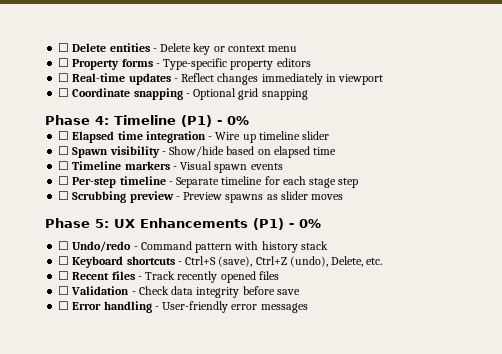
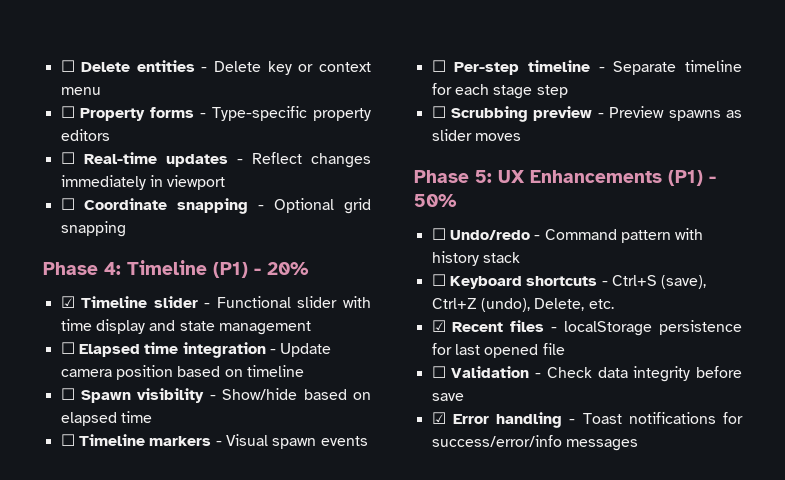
[227,116,249,125] 0% -> [267,262,309,275] [60,296,371,308] [60,319,311,335] 20% // ☑ Timeline slider - Functional slider with time display and state management
[215,131,330,143] Wire up timeline slider -> [280,343,332,357] [60,365,304,380] Update camera position based on timeline
[299,219,321,228] 0% -> [414,194,457,207] 50%
[58,271,70,280] ☐ -> [431,320,446,332] ☑
[145,271,279,283] Track recently opened files -> [564,320,742,336] [431,343,565,358] localStorage persistence for last opened file
[58,301,70,310] ☐ -> [431,412,446,424] ☑
[162,301,258,313] User-friendly error -> [582,412,743,424] [431,435,562,447] Toast notifications for success/error/info

